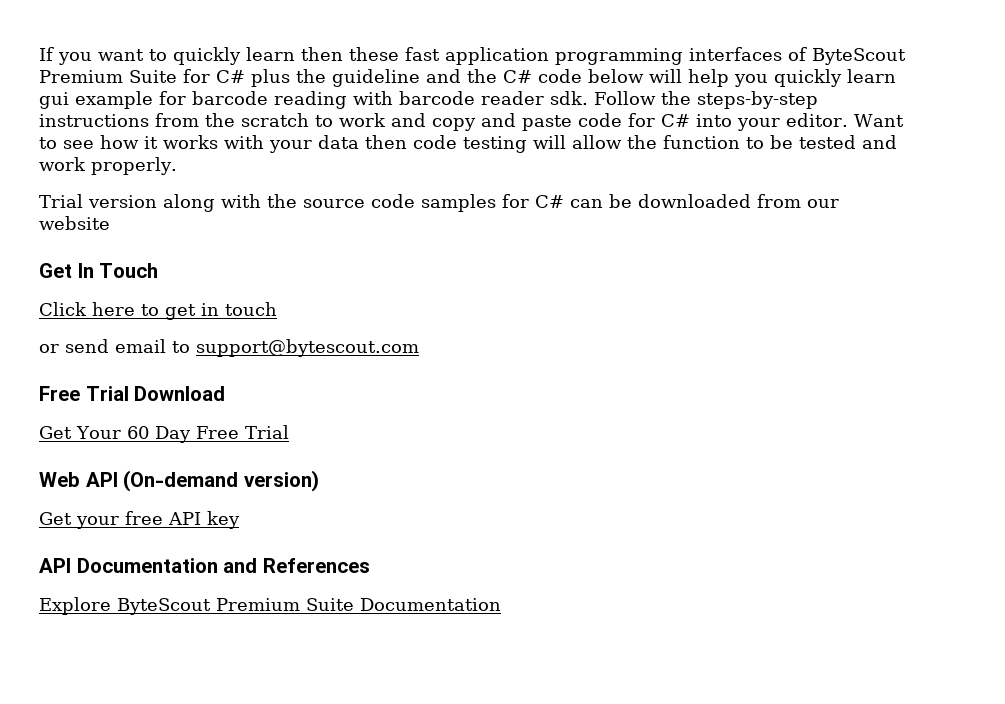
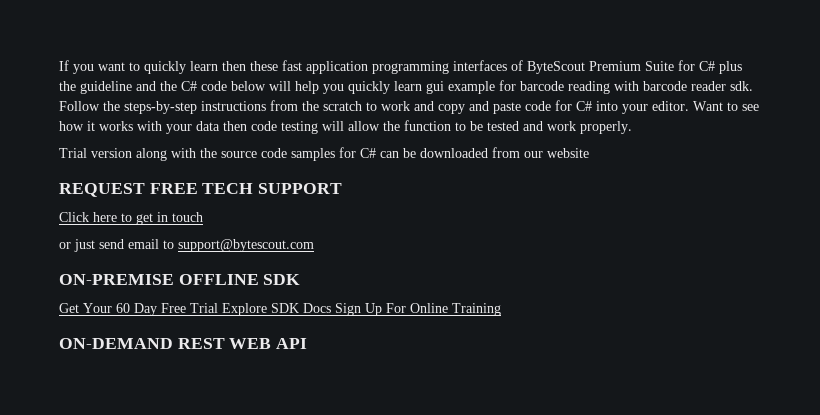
[39,263,159,278] Get In Touch -> [59,183,343,197] REQUEST FREE TECH SUPPORT
(59, 348) none -> [74,239,95,252] just
[39,386,226,401] Free Trial Download -> [59,274,301,285] ON-PREMISE OFFLINE SDK
[39,470,319,492] [39,511,240,529] [39,558,370,573] [39,597,501,615] // Web API (On-demand version) // Get your free API key // API Documentation and References // Explore ByteScout Premium Suite Documentation -> [222,303,501,316] [59,338,308,349] Explore SDK Docs Sign Up For Online Training // ON-DEMAND REST WEB API

